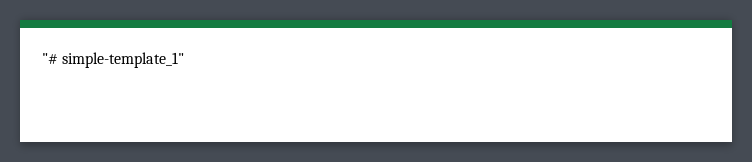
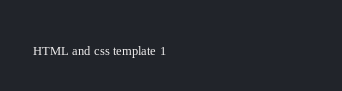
[42,52,185,68] "# simple-template_1" -> [33,46,166,58] HTML and css template 1

